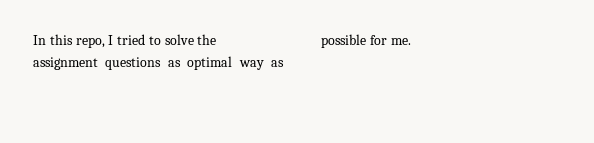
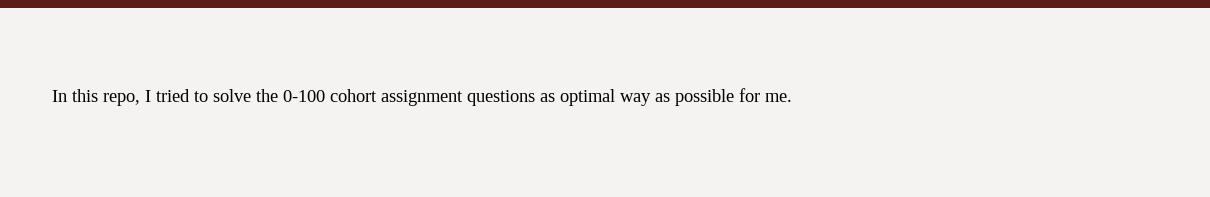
(217, 39) none -> [283,89,377,102] 0-100 cohort

